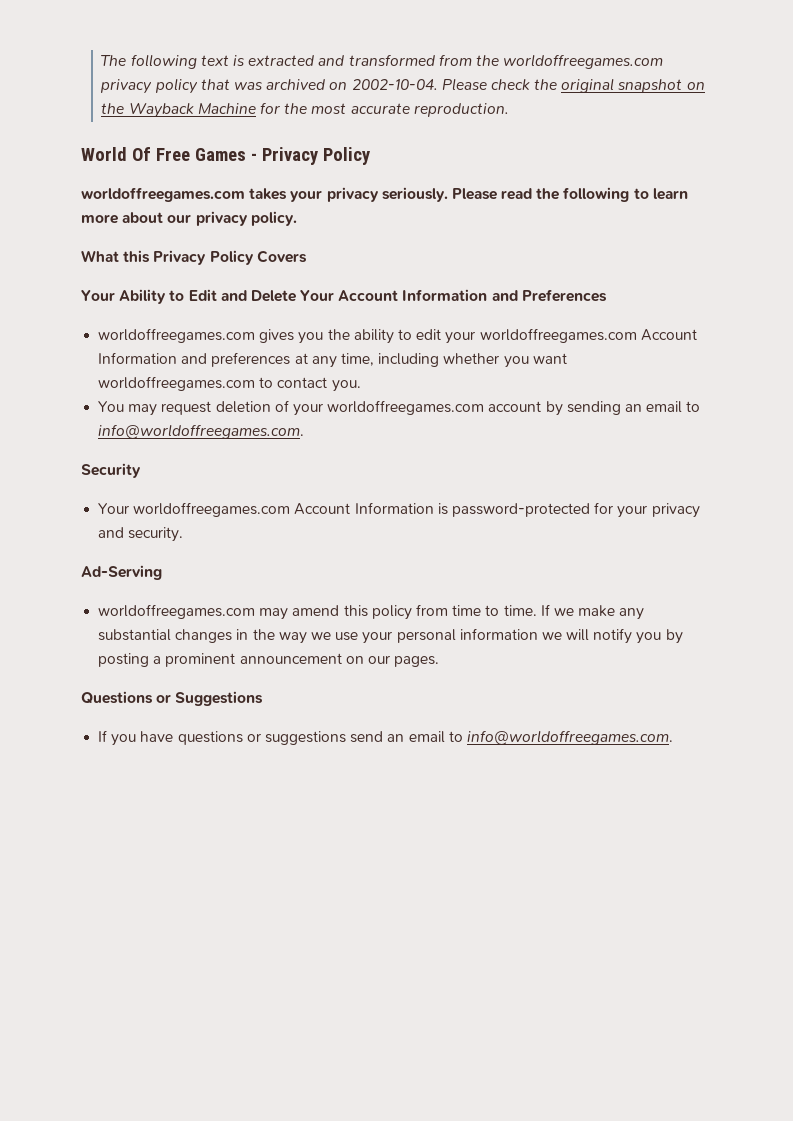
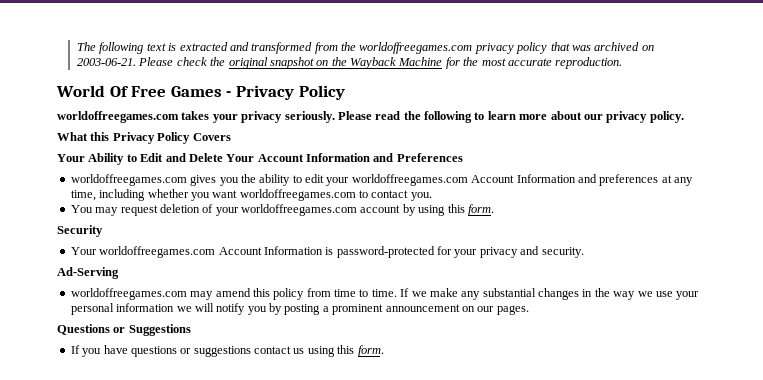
[351,79,438,90] 2002-10-04. -> [77,58,137,66] 2003-06-21.
[566,401,701,415] [98,424,305,439] sending an email to info@worldoffreegames.com. -> [418,204,494,216] using this form.
[350,730,673,745] send an email to info@worldoffreegames.com. -> [254,345,384,357] contact us using this form.

